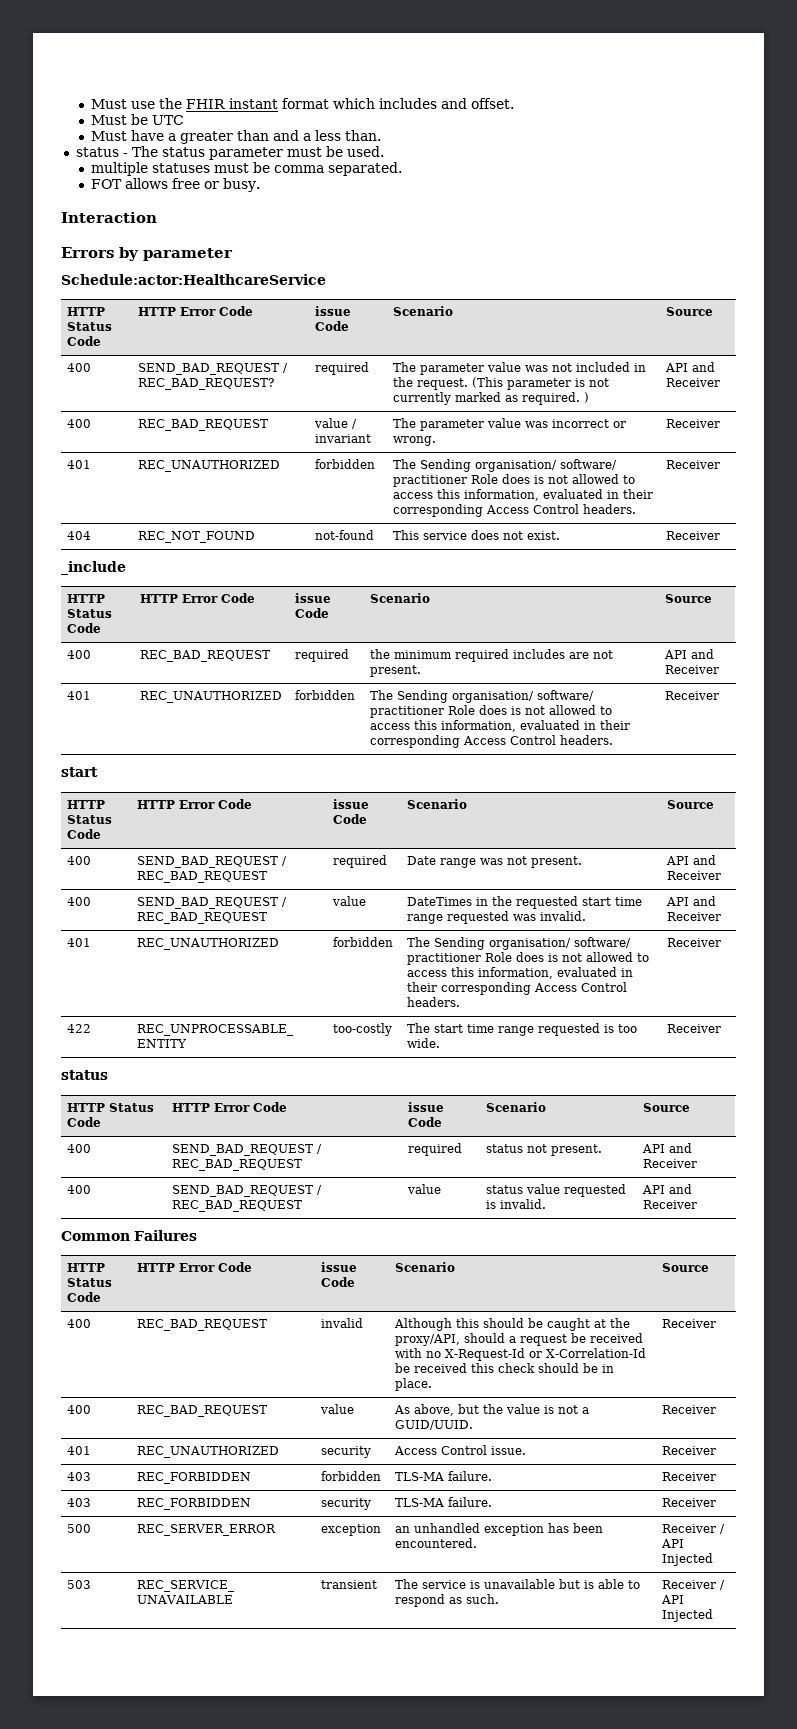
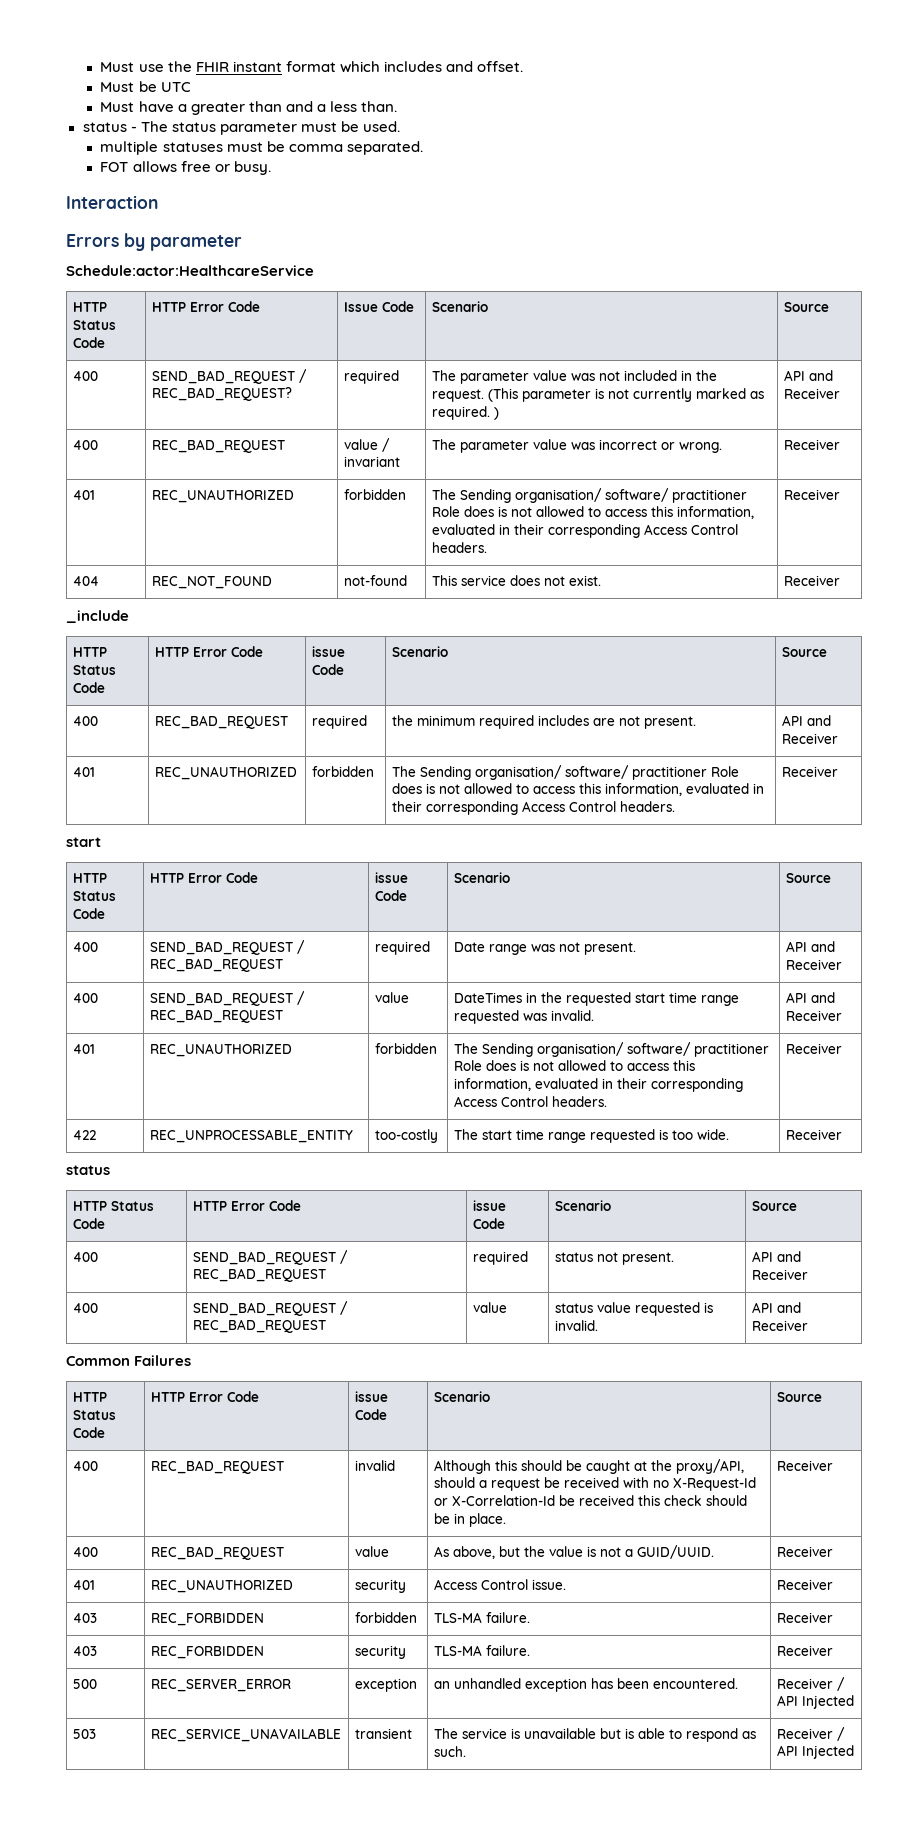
[314,306,351,316] issue -> [344,302,379,312] Issue

